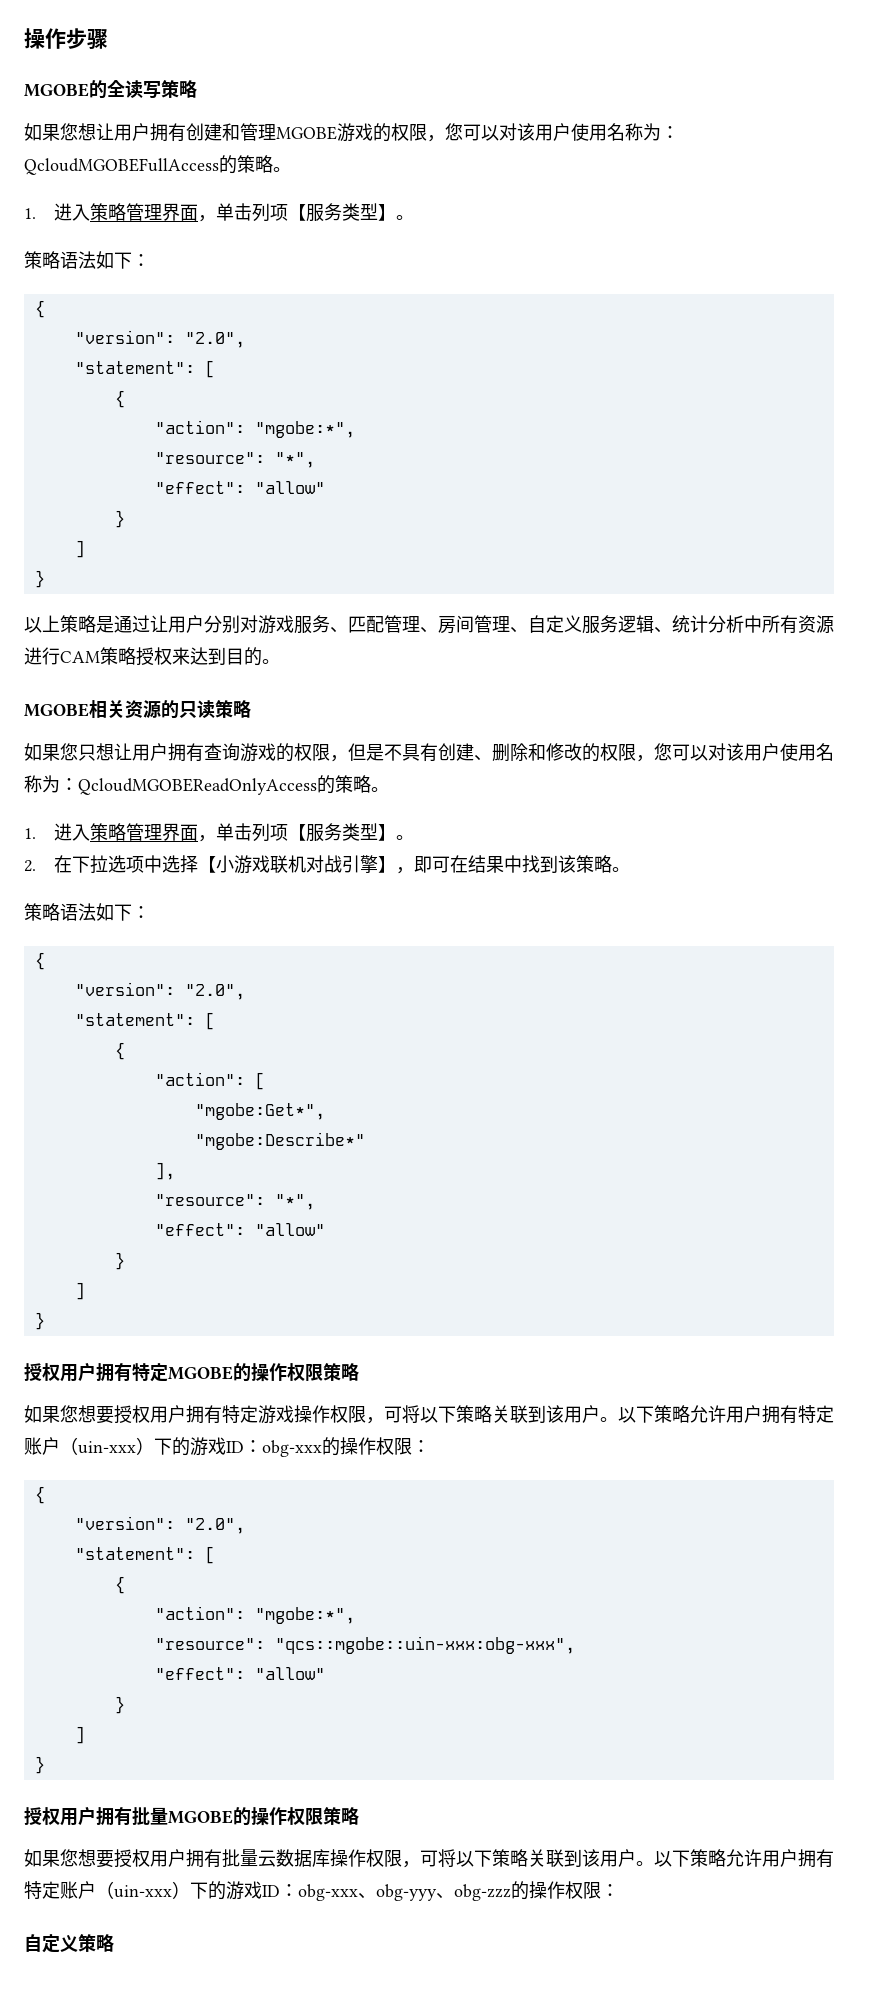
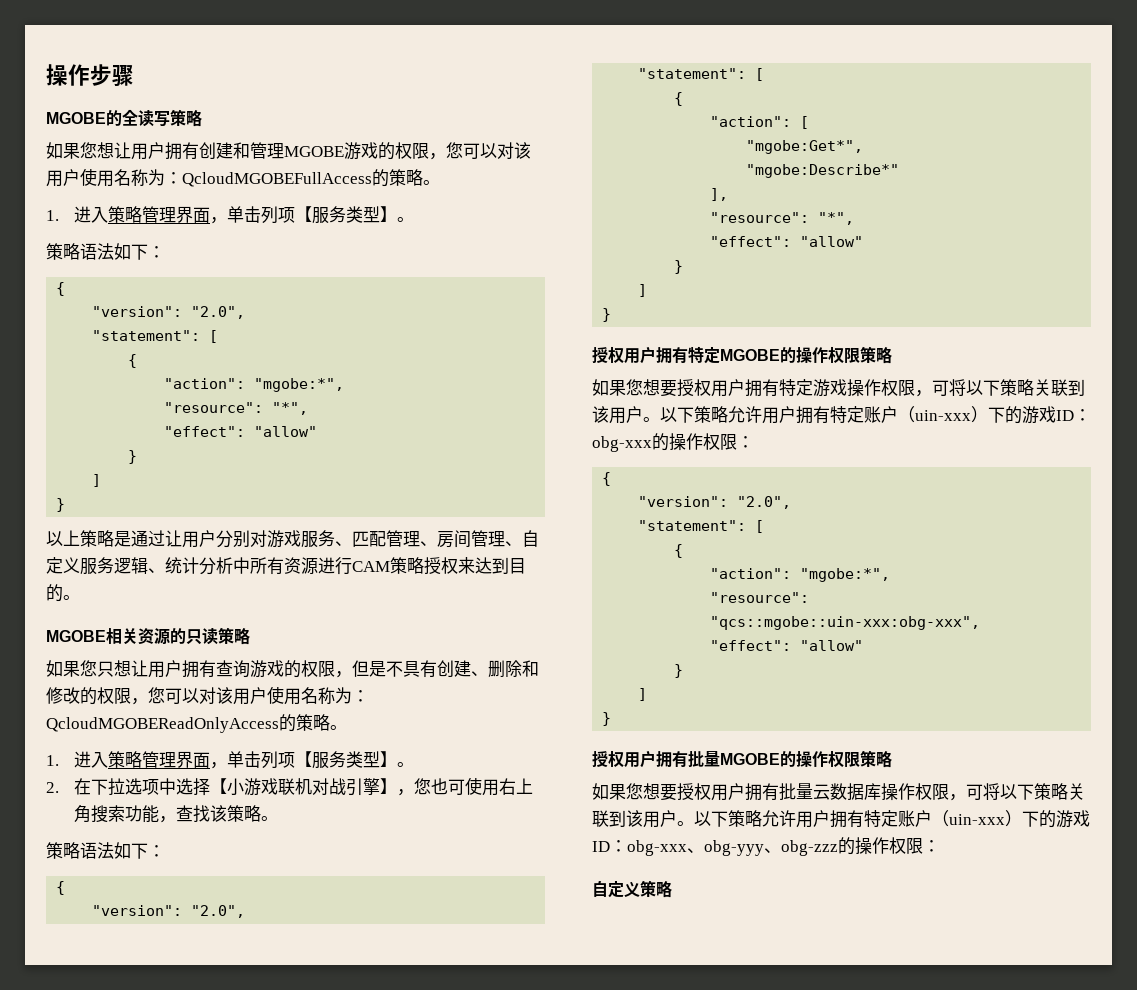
[414,855,559,873] 即可在结果中找到 -> [413,777,533,796] [73,805,210,823] 您也可使用右上角搜索功能，查找

